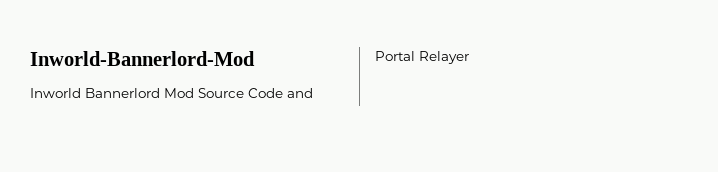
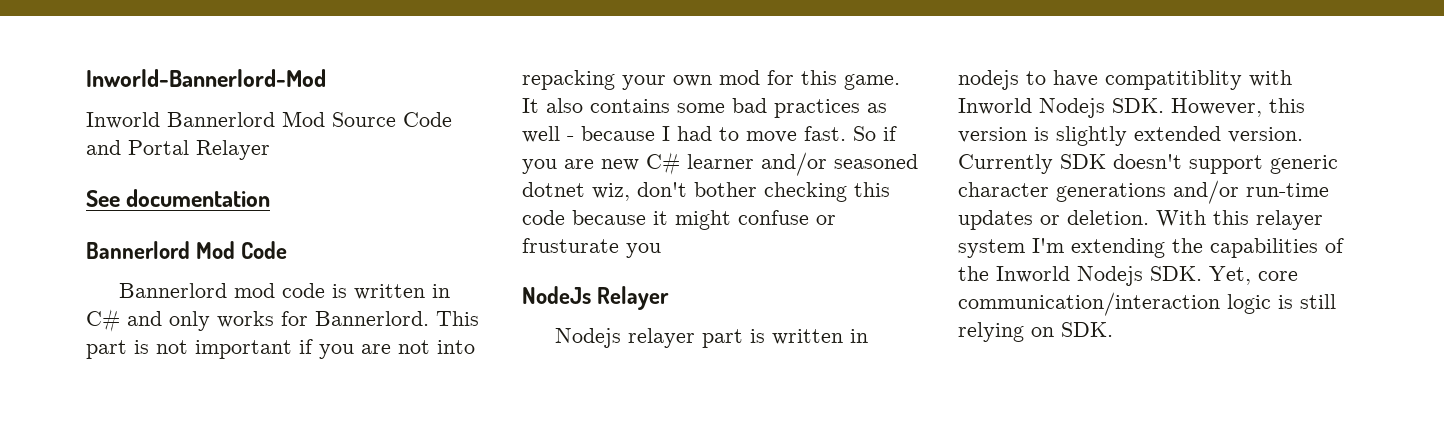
(469, 57) none -> [86,189,271,207] [86,241,288,259] [119,283,451,300] [86,309,479,332] [86,339,475,359] [522,70,900,90] [522,98,887,118] [522,126,897,143] [522,152,918,176] [522,182,890,202] [522,210,836,230] [522,238,661,258] [522,286,670,310] [555,328,869,348] [958,70,1292,90] [958,98,1305,118] [958,126,1303,146] [958,154,1338,174] [958,180,1329,204] [958,210,1323,230] [958,238,1344,258] [958,266,1298,286] [958,292,1336,316] [958,322,1113,342] // See documentation // Bannerlord Mod Code // Bannerlord mod code is written in C# and only works for Bannerlord. This part is not important if you are not into repacking your own mod for this game. It also contains some bad practices as well - because I had to move fast. So if you are new C# learner and/or seasoned dotnet wiz, don't bother checking this code because it might confuse or frusturate you // NodeJs Relayer // Nodejs relayer part is written in nodejs to have compatitiblity with Inworld Nodejs SDK. However, this version is slightly extended version. Currently SDK doesn't support generic character generations and/or run-time updates or deletion. With this relayer system I'm extending the capabilities of the Inworld Nodejs SDK. Yet, core communication/interaction logic is still relying on SDK.

